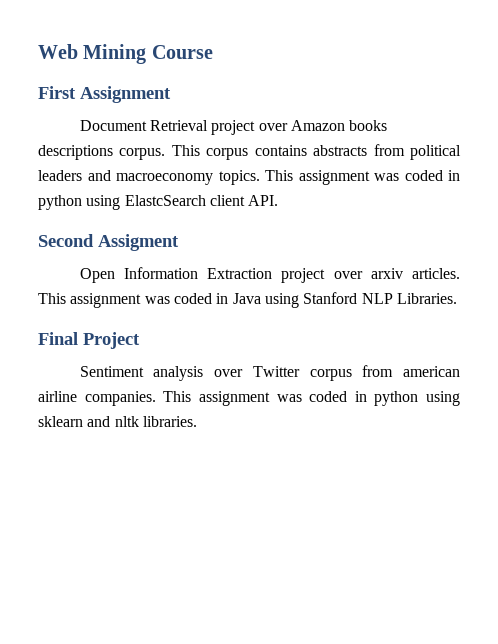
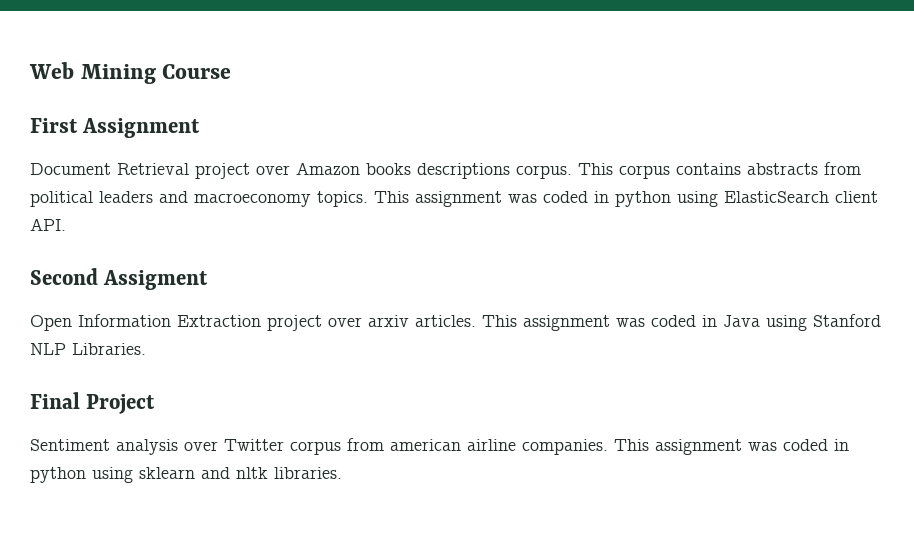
[124,195,206,206] ElastcSearch -> [724,191,829,203] ElasticSearch

